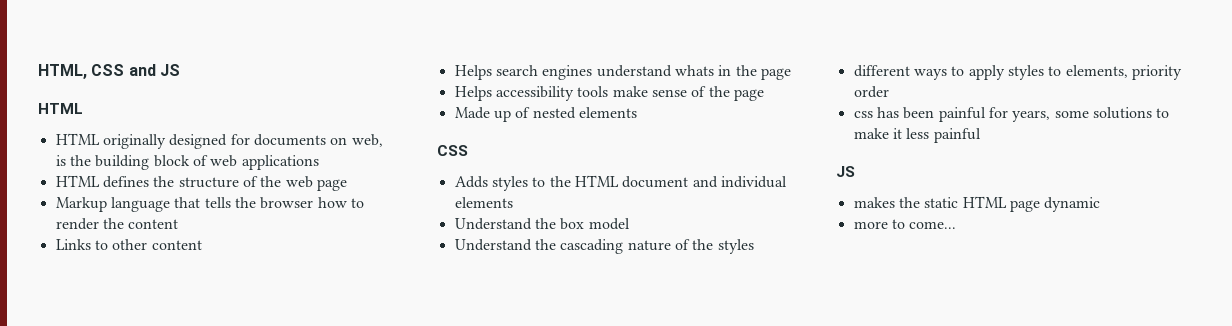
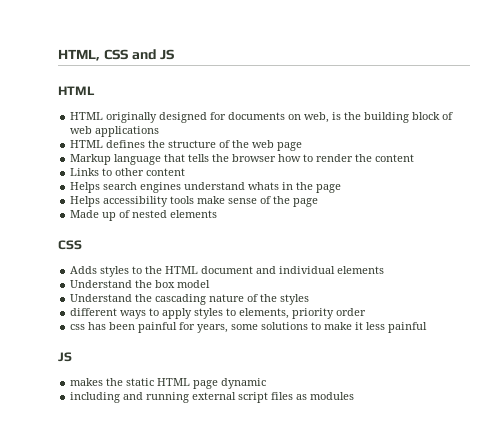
[853,219,957,229] more to come... -> [70,392,355,403] including and running external script files as modules

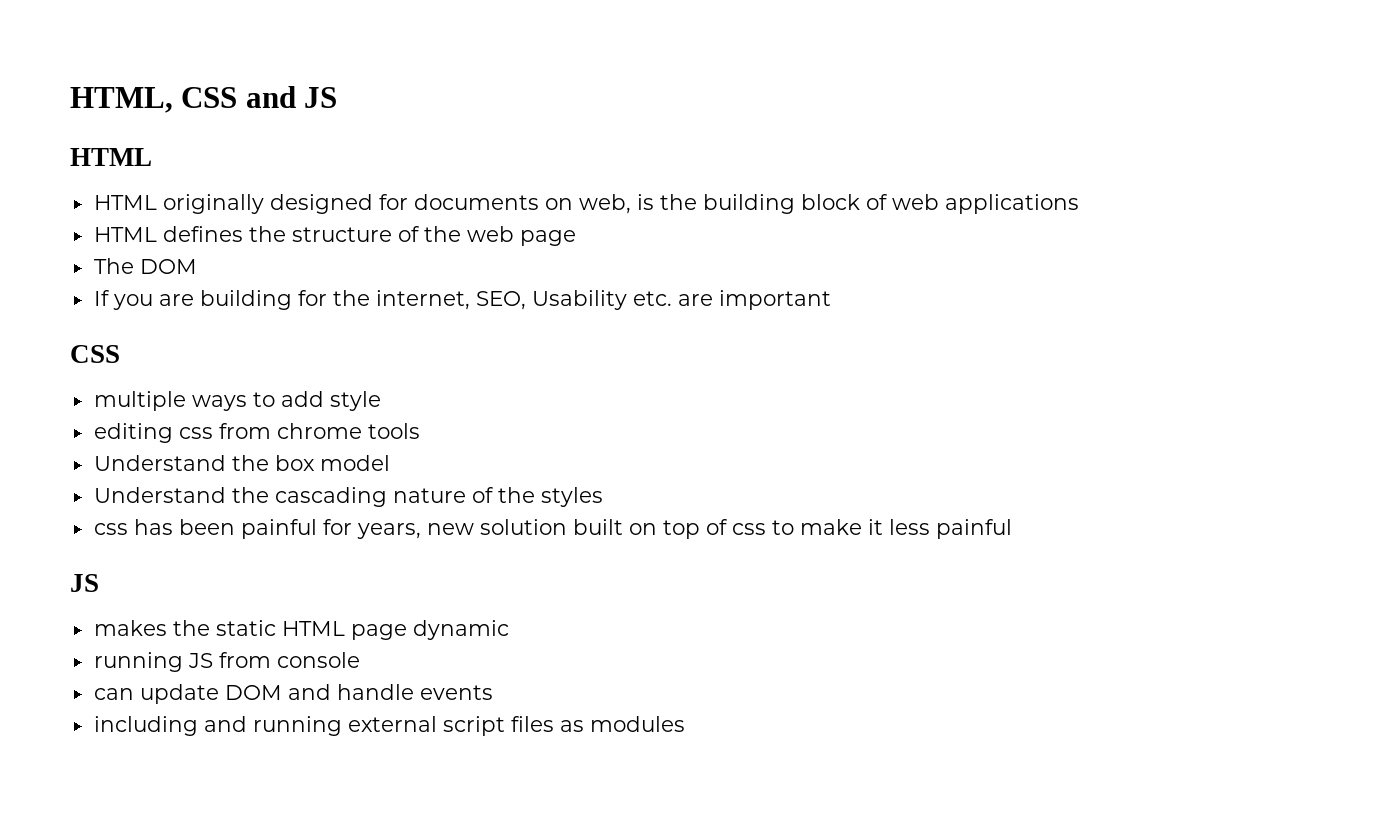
[70,154,415,165] [70,168,186,176] [70,182,342,193] [70,196,319,207] [70,210,218,221] [58,240,82,250] [70,266,385,277] Markup language that tells the browser how to render the content // Links to other content // Helps search engines understand whats in the page // Helps accessibility tools make sense of the page // Made up of nested elements // CSS // Adds styles to the HTML document and individual elements -> [93,258,197,274] [93,290,831,310] [70,345,120,363] [93,391,381,411] [93,423,420,443] The DOM // If you are building for the internet, SEO, Usability etc. are important // CSS // multiple ways to add style // editing css from chrome tools
[70,308,367,319] // different ways to apply styles to elements, priority order -> (603, 497) none
[231,322,309,330] some solutions -> [426,519,766,539] new solution built on top of css
(267, 383) none -> [93,652,360,672] [93,684,493,704] // running JS from console // can update DOM and handle events

